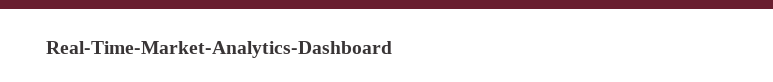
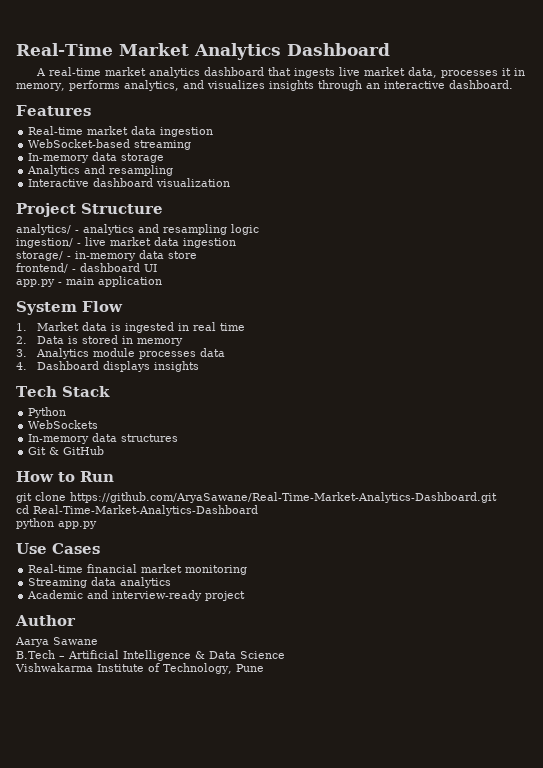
[46,41,392,58] Real-Time-Market-Analytics-Dashboard -> [16,43,390,60] [36,67,526,78] [16,80,513,91] [16,105,91,116] [28,126,214,137] [28,139,192,150] [28,152,165,163] [27,165,174,176] [28,178,231,187] [16,203,163,217] [16,224,259,235] [16,237,236,248] [16,250,197,261] [16,263,157,273] [16,276,162,287] [16,301,123,315] [16,322,246,333] [16,335,184,346] [16,348,226,359] [16,361,200,372] [16,386,110,397] [28,407,67,418] [28,420,99,429] [28,433,179,444] [28,446,105,455] [16,471,114,482] [16,492,497,503] [16,505,258,516] [16,518,97,529] [16,543,100,554] [28,564,248,575] [28,577,172,588] [27,590,246,601] [15,615,76,626] [15,637,98,647] [16,650,285,661] [15,663,264,674] Real-Time Market Analytics Dashboard // A real-time market analytics dashboard that ingests live market data, processes it in memory, performs analytics, and visualizes insights through an interactive dashboard. // Features // Real-time market data ingestion // WebSocket-based streaming // In-memory data storage // Analytics and resampling // Interactive dashboard visualization // Project Structure // analytics/ - analytics and resampling logic // ingestion/ - live market data ingestion // storage/ - in-memory data store // frontend/ - dashboard UI // app.py - main application // System Flow // 1. Market data is ingested in real time // 2. Data is stored in memory // 3. Analytics module processes data // 4. Dashboard displays insights // Tech Stack // Python // WebSockets // In-memory data structures // Git & GitHub // How to Run // git clone https://github.com/AryaSawane/Real-Time-Market-Analytics-Dashboard.git // cd Real-Time-Market-Analytics-Dashboard // python app.py // Use Cases // Real-time financial market monitoring // Streaming data analytics // Academic and interview-ready project // Author // Aarya Sawane // B.Tech – Artificial Intelligence & Data Science // Vishwakarma Institute of Technology, Pune

